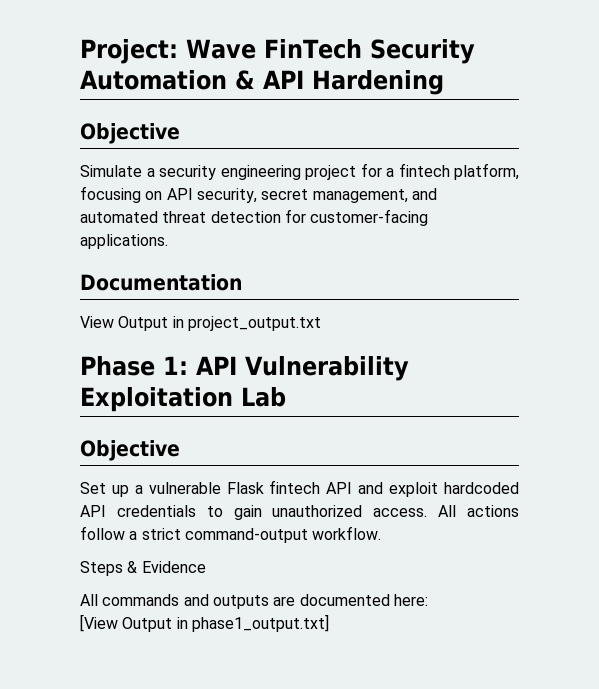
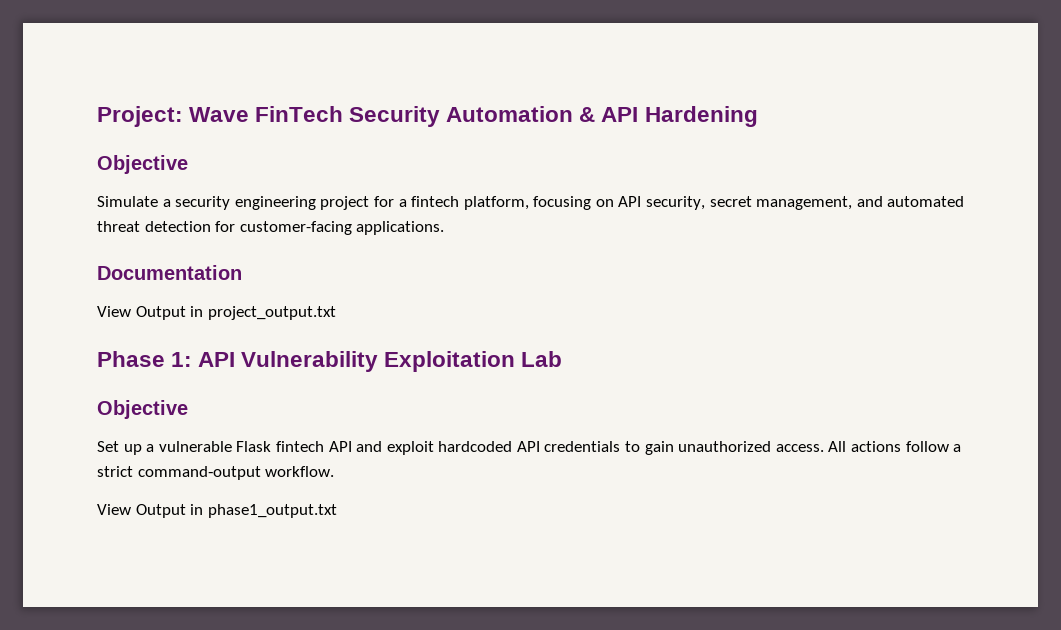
[80,561,206,576] [80,594,428,609] [80,614,329,632] Steps & Evidence // All commands and outputs are documented here: // [View Output in phase1_output.txt] -> [97,504,337,518] View Output in phase1_output.txt

